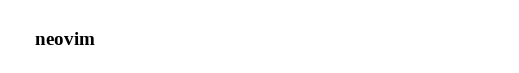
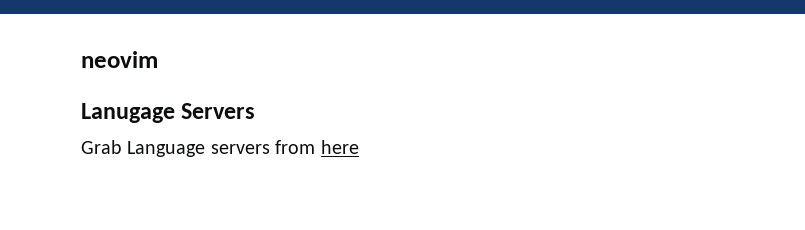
(95, 38) none -> [81,103,256,123] [81,140,359,157] // Lanugage Servers // Grab Language servers from here

